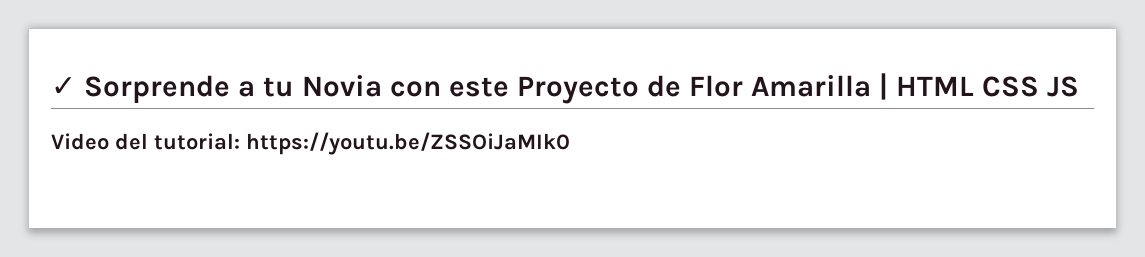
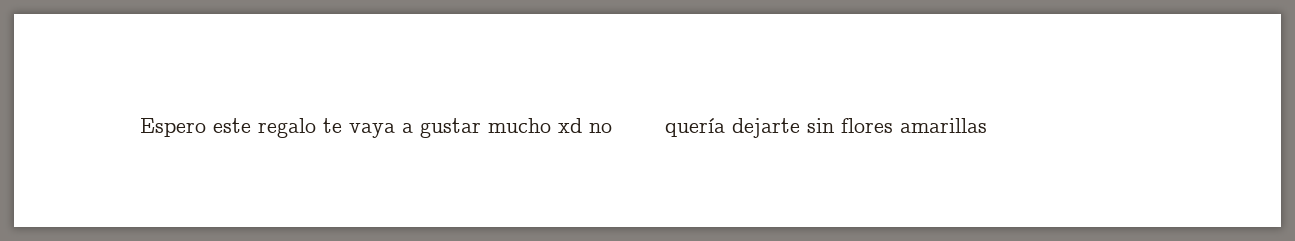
[51,73,1079,104] [51,132,570,155] ✓ Sorprende a tu Novia con este Proyecto de Flor Amarilla | HTML CSS JS // Video del tutorial: https://youtu.be/ZSSOiJaMIk0 -> [139,118,987,138] Espero este regalo te vaya a gustar mucho xd no quería dejarte sin flores amarillas

